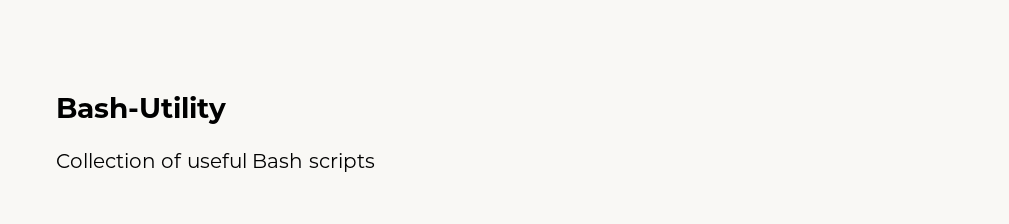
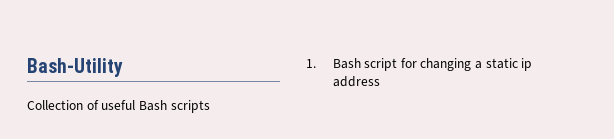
(375, 162) none -> [306,58,533,71] [332,76,380,87] // 1. Bash script for changing a static ip address

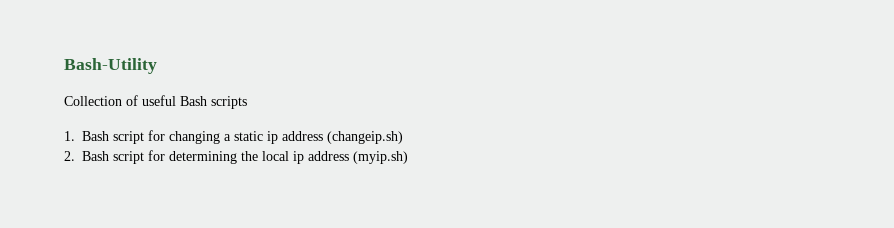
(380, 81) none -> [327,131,403,144] [64,150,408,164] (changeip.sh) // 2. Bash script for determining the local ip address (myip.sh)

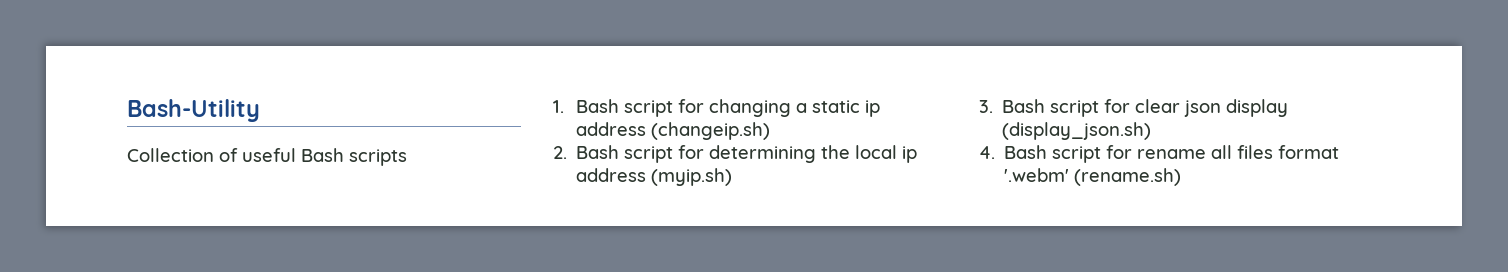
(408, 157) none -> [979,99,1289,117] [1002,122,1152,140] [979,145,1340,163] [1004,168,1182,186] // 3. Bash script for clear json display (display_json.sh) // 4. Bash script for rename all files format '.webm' (rename.sh)

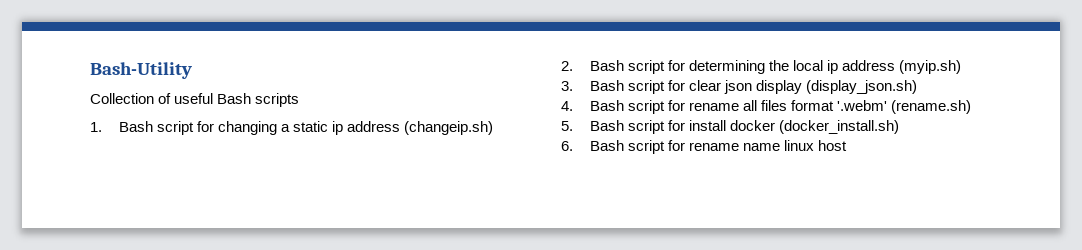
(1182, 177) none -> [561,120,899,134] [561,140,847,154] // 5. Bash script for install docker (docker_install.sh) // 6. Bash script for rename name linux host

